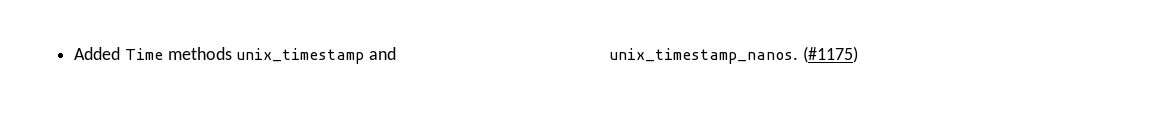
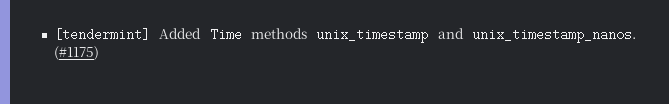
(74, 53) none -> [53,28,150,41] [tendermint]

